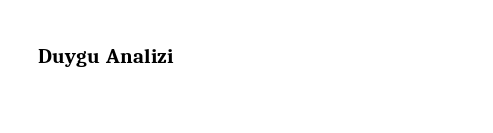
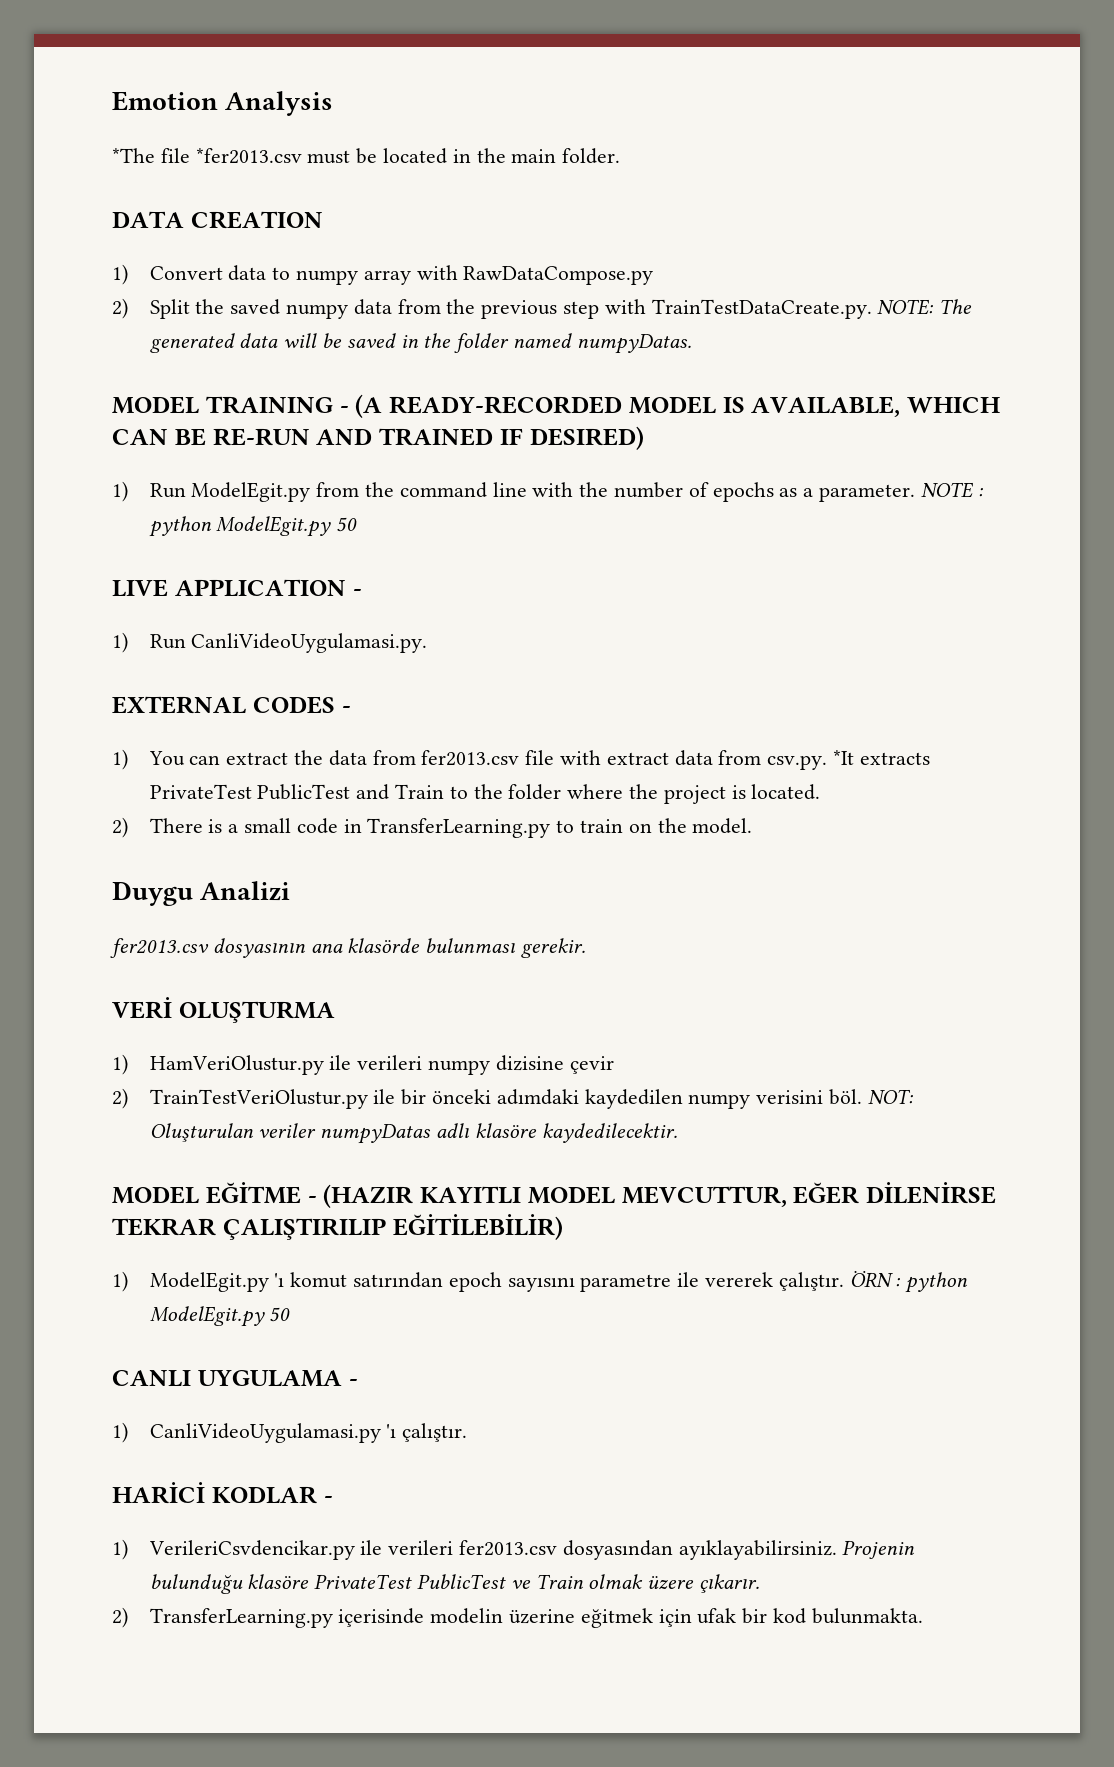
[38,48,174,67] Duygu Analizi -> [112,91,334,116] [112,148,621,164] [112,211,323,229] [112,264,654,285] [112,298,973,319] [149,333,692,354] [112,394,1000,418] [112,426,644,450] [112,481,984,502] [148,516,358,537] [112,579,362,597] [112,632,428,653] [112,696,351,714] [112,749,930,770] [149,784,821,804] [112,817,753,838] [112,881,291,906] [110,938,587,958] [112,997,335,1023] [112,1054,614,1075] [112,1088,914,1109] [149,1123,678,1144] [112,1182,996,1208] [112,1214,563,1240] [112,1270,969,1293] [149,1306,291,1327] [112,1370,358,1387] [112,1422,468,1443] [112,1482,333,1504] [112,1539,916,1560] [149,1574,761,1594] [112,1607,923,1628] Emotion Analysis // *The file *fer2013.csv must be located in the main folder. // DATA CREATION // 1) Convert data to numpy array with RawDataCompose.py // 2) Split the saved numpy data from the previous step with TrainTestDataCreate.py. NOTE: The generated data will be saved in the folder named numpyDatas. // MODEL TRAINING - (A READY-RECORDED MODEL IS AVAILABLE, WHICH CAN BE RE-RUN AND TRAINED IF DESIRED) // 1) Run ModelEgit.py from the command line with the number of epochs as a parameter. NOTE : python ModelEgit.py 50 // LIVE APPLICATION - // 1) Run CanliVideoUygulamasi.py. // EXTERNAL CODES - // 1) You can extract the data from fer2013.csv file with extract data from csv.py. *It extracts PrivateTest PublicTest and Train to the folder where the project is located. // 2) There is a small code in TransferLearning.py to train on the model. // Duygu Analizi // fer2013.csv dosyasının ana klasörde bulunması gerekir. // VERİ OLUŞTURMA // 1) HamVeriOlustur.py ile verileri numpy dizisine çevir // 2) TrainTestVeriOlustur.py ile bir önceki adımdaki kaydedilen numpy verisini böl. NOT: Oluşturulan veriler numpyDatas adlı klasöre kaydedilecektir. // MODEL EĞİTME - (HAZIR KAYITLI MODEL MEVCUTTUR, EĞER DİLENİRSE TEKRAR ÇALIŞTIRILIP EĞİTİLEBİLİR) // 1) ModelEgit.py 'ı komut satırından epoch sayısını parametre ile vererek çalıştır. ÖRN : python ModelEgit.py 50 // CANLI UYGULAMA - // 1) CanliVideoUygulamasi.py 'ı çalıştır. // HARİCİ KODLAR - // 1) VerileriCsvdencikar.py ile verileri fer2013.csv dosyasından ayıklayabilirsiniz. Projenin bulunduğu klasöre PrivateTest PublicTest ve Train olmak üzere çıkarır. // 2) TransferLearning.py içerisinde modelin üzerine eğitmek için ufak bir kod bulunmakta.

